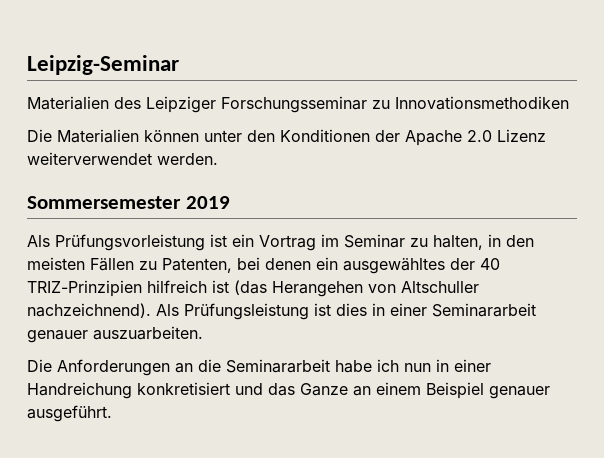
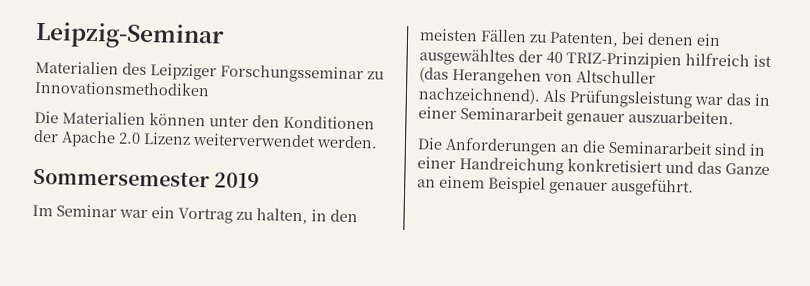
[27,234,405,251] Als Prüfungsvorleistung ist ein Vortrag im Seminar -> [32,204,233,224] Im Seminar war ein Vortrag
[314,303,367,316] ist dies -> [694,93,752,106] war das
[335,359,431,373] habe ich nun -> [714,142,747,156] sind

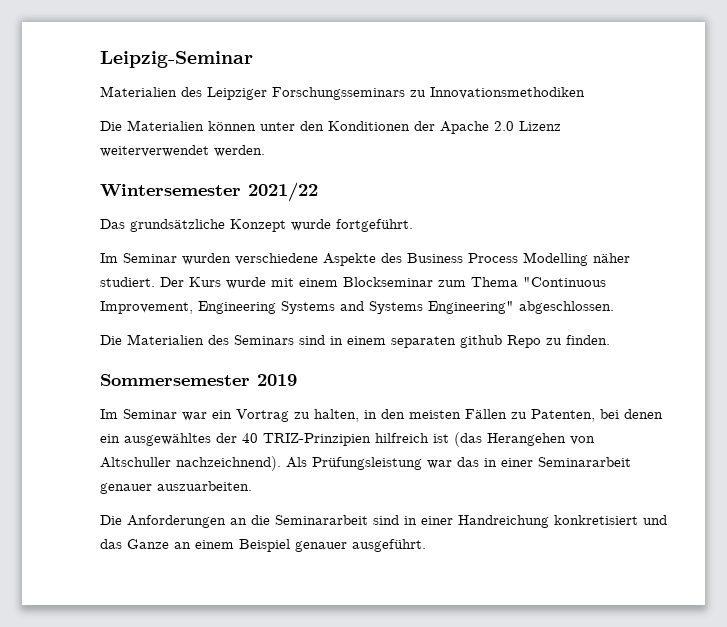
[220,64,364,84] Forschungsseminar -> [272,87,405,100] Forschungsseminars
(378, 142) none -> [100,182,318,202] [100,219,413,232] [100,252,630,266] [100,277,606,289] [100,301,614,314] [100,334,610,348] // Wintersemester 2021/22 // Das grundsätzliche Konzept wurde fortgeführt. // Im Seminar wurden verschiedene Aspekte des Business Process Modelling näher studiert. Der Kurs wurde mit einem Blockseminar zum Thema "Continuous Improvement, Engineering Systems and Systems Engineering" abgeschlossen. // Die Materialien des Seminars sind in einem separaten github Repo zu finden.

